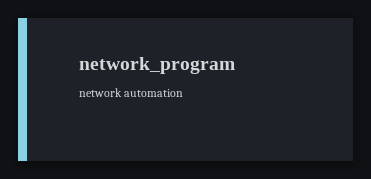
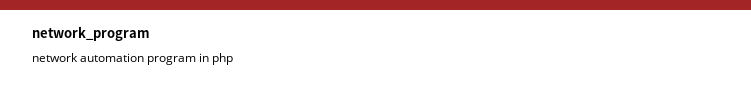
(184, 93) none -> [147,53,234,65] program in php

